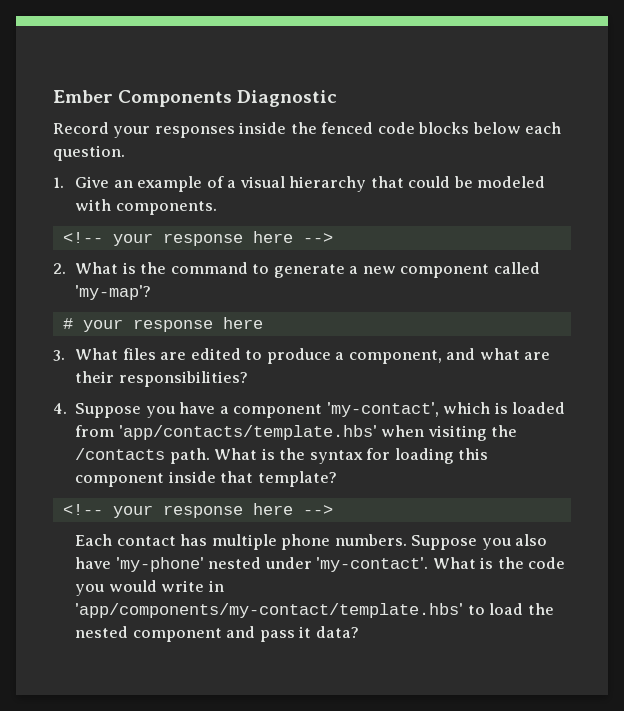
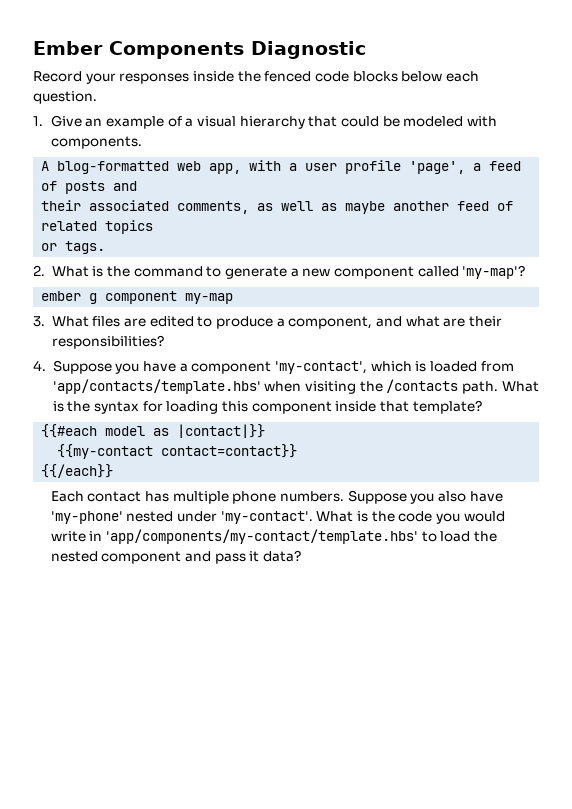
[62,231,333,246] <!-- your response here --> -> [41,160,522,174] [41,181,138,194] [41,200,514,214] [41,220,154,234] [41,241,106,254] A blog-formatted web app, with a user profile 'page', a feed of posts and // their associated comments, as well as maybe another feed of related topics // or tags.
[62,317,263,332] # your response here -> [41,291,234,304] ember g component my-map
[62,503,333,518] <!-- your response here --> -> [41,424,266,438] [57,444,298,459] [41,464,114,478] {{#each model as |contact|}} // {{my-contact contact=contact}} // {{/each}}

